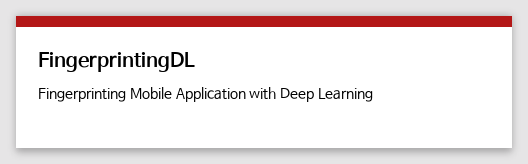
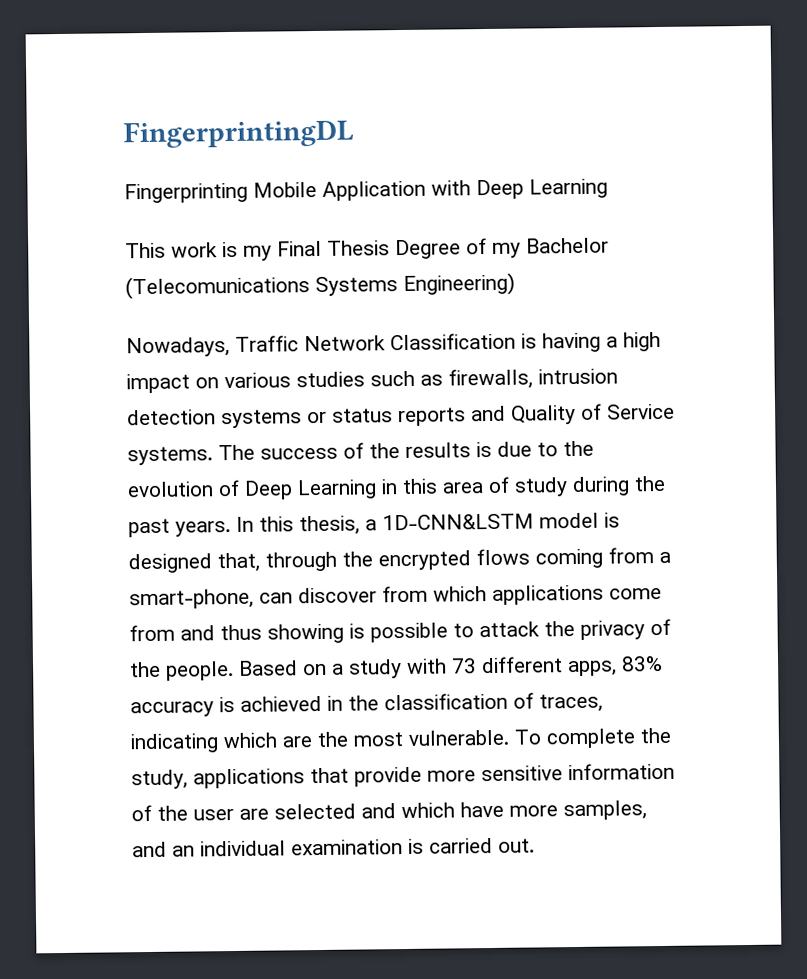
(373, 95) none -> [125,237,609,261] [125,272,515,300] [126,331,661,358] [126,368,618,394] [127,403,675,429] [127,440,594,466] [127,475,666,500] [128,512,620,538] [128,547,671,574] [129,584,662,610] [129,618,671,644] [130,655,663,681] [130,692,603,718] [130,727,671,754] [131,762,675,790] [131,800,647,822] [132,837,535,858] // This work is my Final Thesis Degree of my Bachelor (Telecomunications Systems Engineering) // Nowadays, Traffic Network Classification is having a high impact on various studies such as firewalls, intrusion detection systems or status reports and Quality of Service systems. The success of the results is due to the evolution of Deep Learning in this area of study during the past years. In this thesis, a 1D-CNN&LSTM model is designed that, through the encrypted flows coming from a smart-phone, can discover from which applications come from and thus showing is possible to attack the privacy of the people. Based on a study with 73 different apps, 83% accuracy is achieved in the classification of traces, indicating which are the most vulnerable. To complete the study, applications that provide more sensitive information of the user are selected and which have more samples, and an individual examination is carried out.

